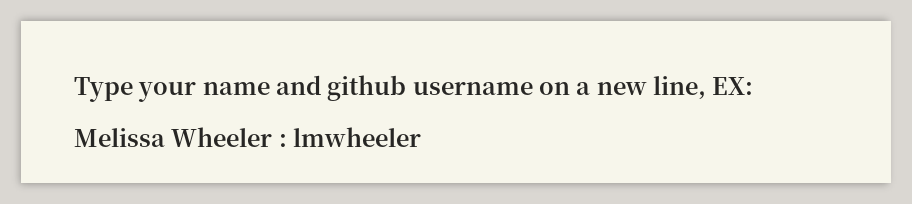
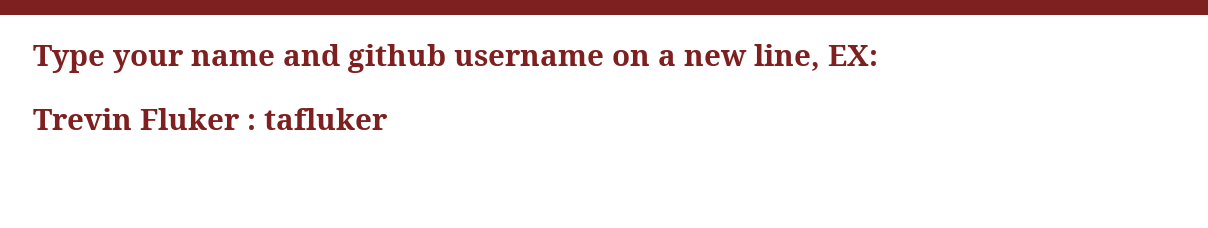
[74,127,422,147] Melissa Wheeler : lmwheeler -> [33,108,387,130] Trevin Fluker : tafluker

